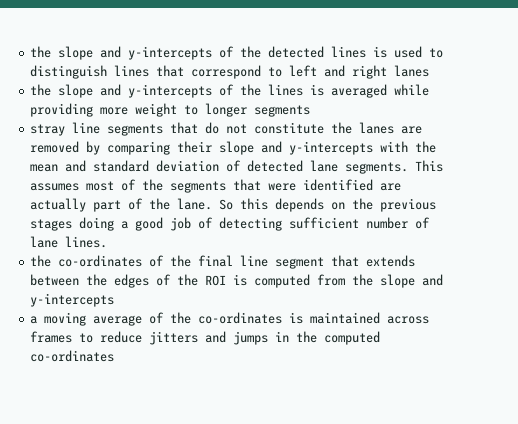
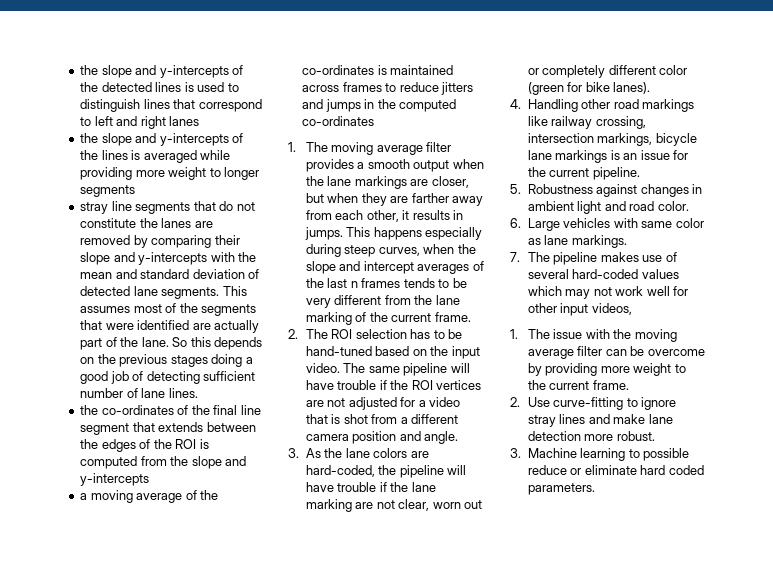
(115, 356) none -> [288,142,452,155] [305,159,484,172] [305,176,469,189] [305,193,484,206] [305,210,464,222] [304,227,483,240] [305,244,476,257] [305,261,484,274] [305,278,467,288] [305,295,460,308] [305,312,471,325] [288,329,463,339] [305,346,480,359] [305,363,470,376] [305,380,482,390] [305,397,461,410] [305,414,459,424] [305,431,459,444] [288,448,429,458] [305,465,467,478] [305,482,436,492] [305,499,483,512] [527,65,688,78] [527,82,651,95] [510,99,695,112] [527,116,646,129] [527,133,697,146] [527,150,689,163] [527,167,640,180] [510,184,703,197] [527,201,689,214] [510,218,704,231] [527,235,627,248] [510,252,677,265] [527,269,679,279] [527,286,689,299] [527,303,632,316] [510,329,677,342] [527,346,705,359] [527,363,686,376] [527,380,629,390] [510,397,677,410] [527,414,673,427] [527,431,655,441] [510,448,690,461] [527,465,704,475] [527,483,595,495] // 1. The moving average filter provides a smooth output when the lane markings are closer, but when they are farther away from each other, it results in jumps. This happens especially during steep curves, when the slope and intercept averages of the last n frames tends to be very different from the lane marking of the current frame. // 2. The ROI selection has to be hand-tuned based on the input video. The same pipeline will have trouble if the ROI vertices are not adjusted for a video that is shot from a different camera position and angle. // 3. As the lane colors are hard-coded, the pipeline will have trouble if the lane marking are not clear, worn out or completely different color (green for bike lanes). // 4. Handling other road markings like railway crossing, intersection markings, bicycle lane markings is an issue for the current pipeline. // 5. Robustness against changes in ambient light and road color. // 6. Large vehicles with same color as lane markings. // 7. The pipeline makes use of several hard-coded values which may not work well for other input videos, // 1. The issue with the moving average filter can be overcome by providing more weight to the current frame. // 2. Use curve-fitting to ignore stray lines and make lane detection more robust. // 3. Machine learning to possible reduce or eliminate hard coded parameters.

